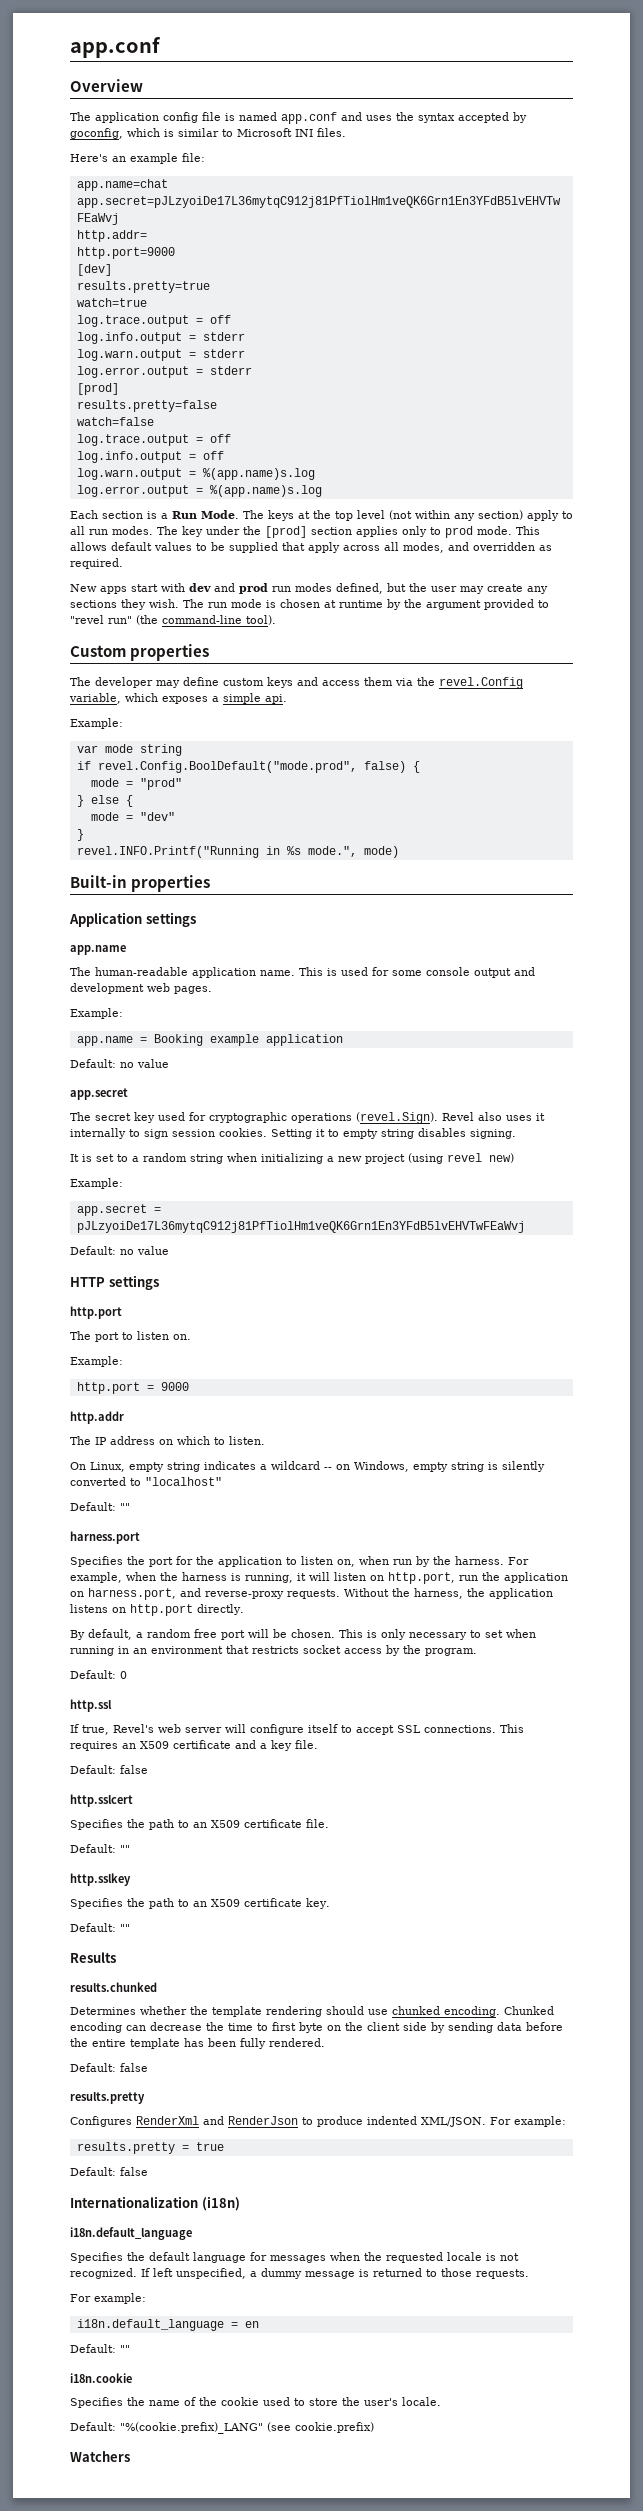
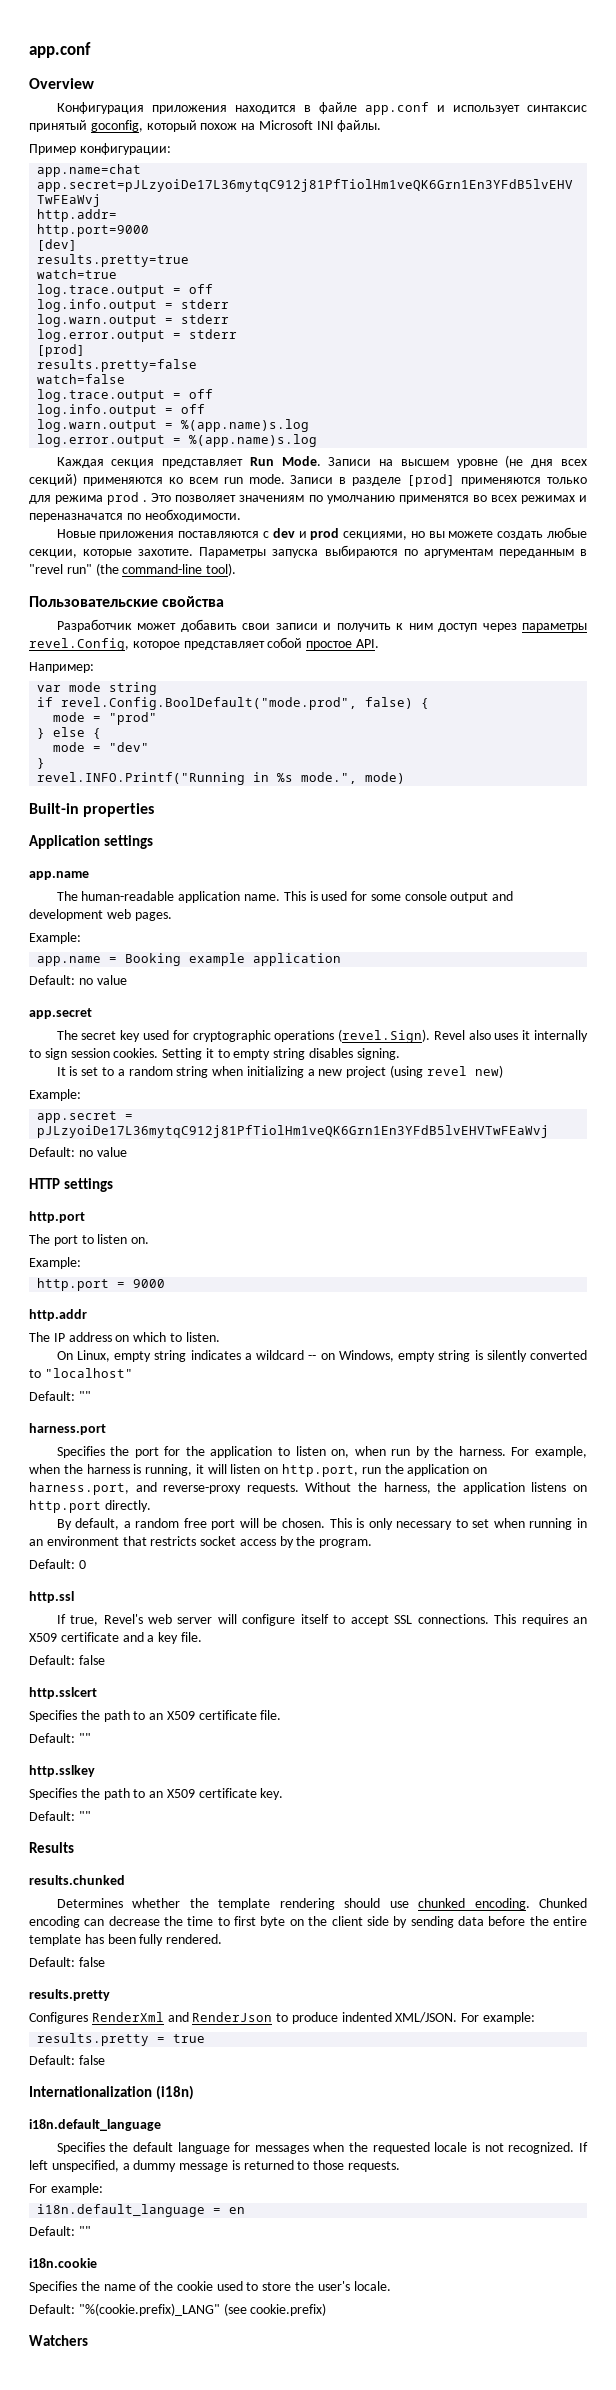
[70,112,527,124] [70,128,346,139] [70,153,205,164] The application config file is named app.conf and uses the syntax accepted by goconfig, which is similar to Microsoft INI files. // Here's an example file: -> [56,102,588,115] [29,120,382,132] [29,143,171,155] Конфигурация приложения находится в файле app.conf и использует синтаксис принятый goconfig, который похож на Microsoft INI файлы. // Пример конфигурации:
[70,510,573,521] [70,526,540,538] [70,542,552,553] [70,558,123,569] [70,583,548,594] [70,599,549,610] Each section is a Run Mode. The keys at the top level (not within any section) apply to all run modes. The key under the [prod] section applies only to prod mode. This allows default values to be supplied that apply across all modes, and overridden as required. // New apps start with dev and prod run modes defined, but the user may create any sections they wish. The run mode is chosen at runtime by the argument provided to -> [56,455,587,468] [29,473,587,487] [29,492,588,505] [29,509,241,522] [56,527,587,540] [29,545,587,558] Каждая секция представляет Run Mode. Записи на высшем уровне (не дня всех секций) применяются ко всем run mode. Записи в разделе [prod] применяются только для режима prod . Это позволяет значениям по умолчанию применятся во всех режимах и переназначатся по необходимости. // Новые приложения поставляются с dev и prod секциями, но вы можете создать любые секции, которые захотите. Параметры запуска выбираются по аргументам переданным в
[70,644,210,661] [70,677,523,689] [69,693,287,704] [70,718,123,729] Custom properties // The developer may define custom keys and access them via the revel.Config variable, which exposes a simple api. // Example: -> [29,596,225,607] [56,619,587,632] [29,637,379,651] [29,662,94,673] Пользовательские свойства // Разработчик может добавить свои записи и получить к ним доступ через параметры revel.Config, которое представляет собой простое API. // Например:

